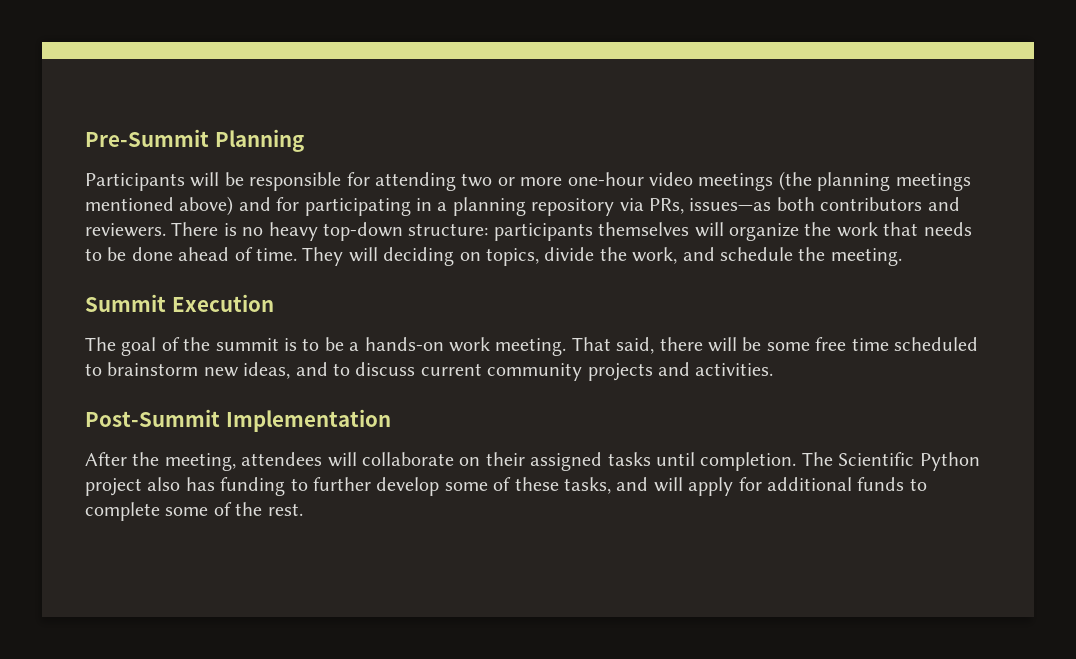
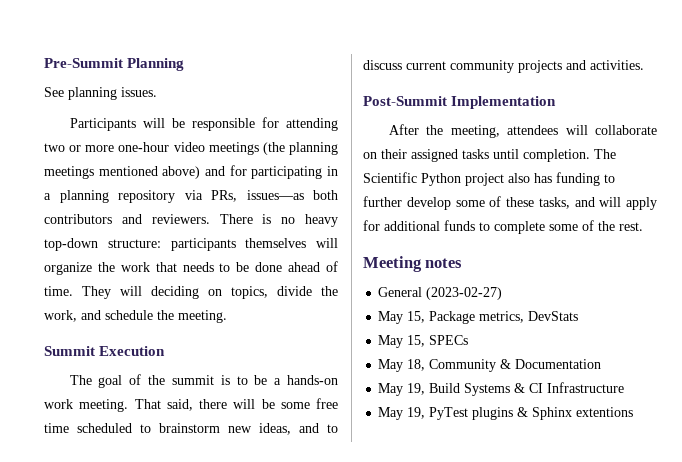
(304, 140) none -> [44,87,157,100] // See planning issues.
(303, 509) none -> [363,256,463,272] [378,287,503,300] [378,311,579,324] [378,335,469,348] [378,359,602,372] [378,382,625,396] [378,407,634,420] // Meeting notes // General (2023-02-27) // May 15, Package metrics, DevStats // May 15, SPECs // May 18, Community & Documentation // May 19, Build Systems & CI Infrastructure // May 19, PyTest plugins & Sphinx extentions

